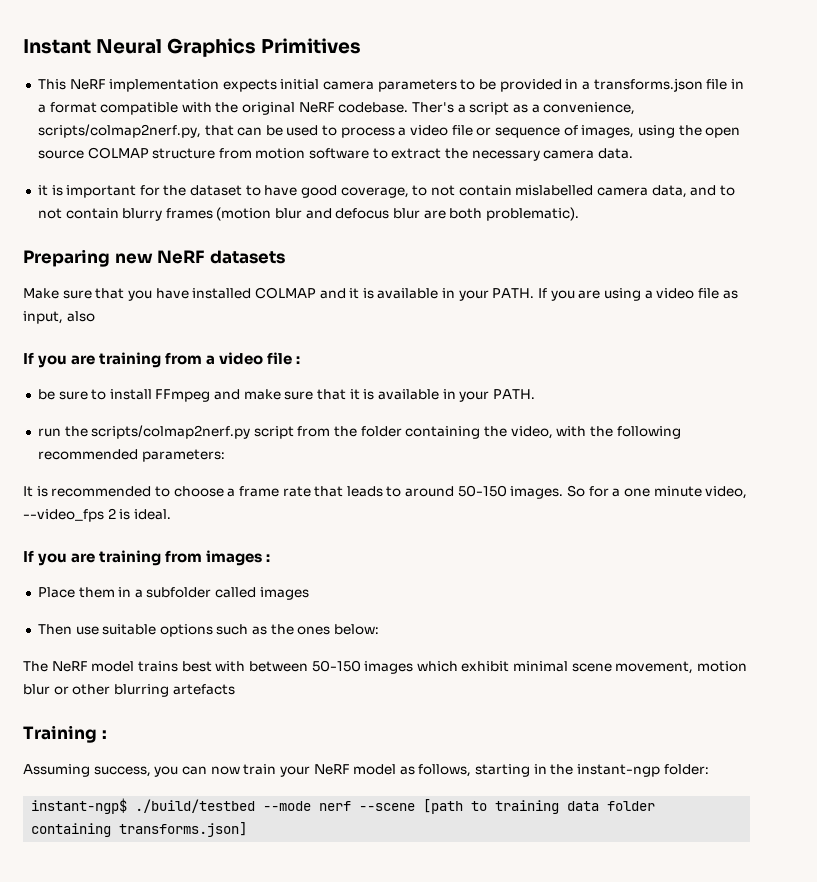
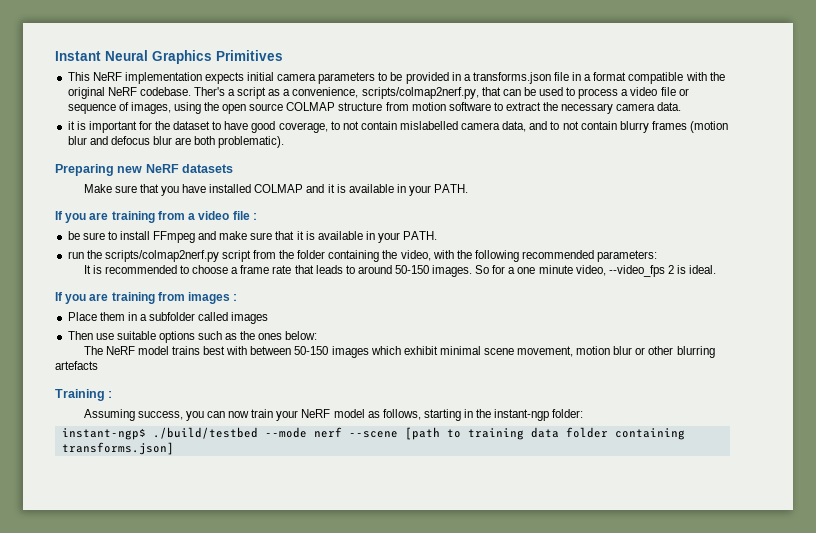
[538,288,738,301] [23,311,95,324] If you are using a video file as input, also -> (469, 188) none

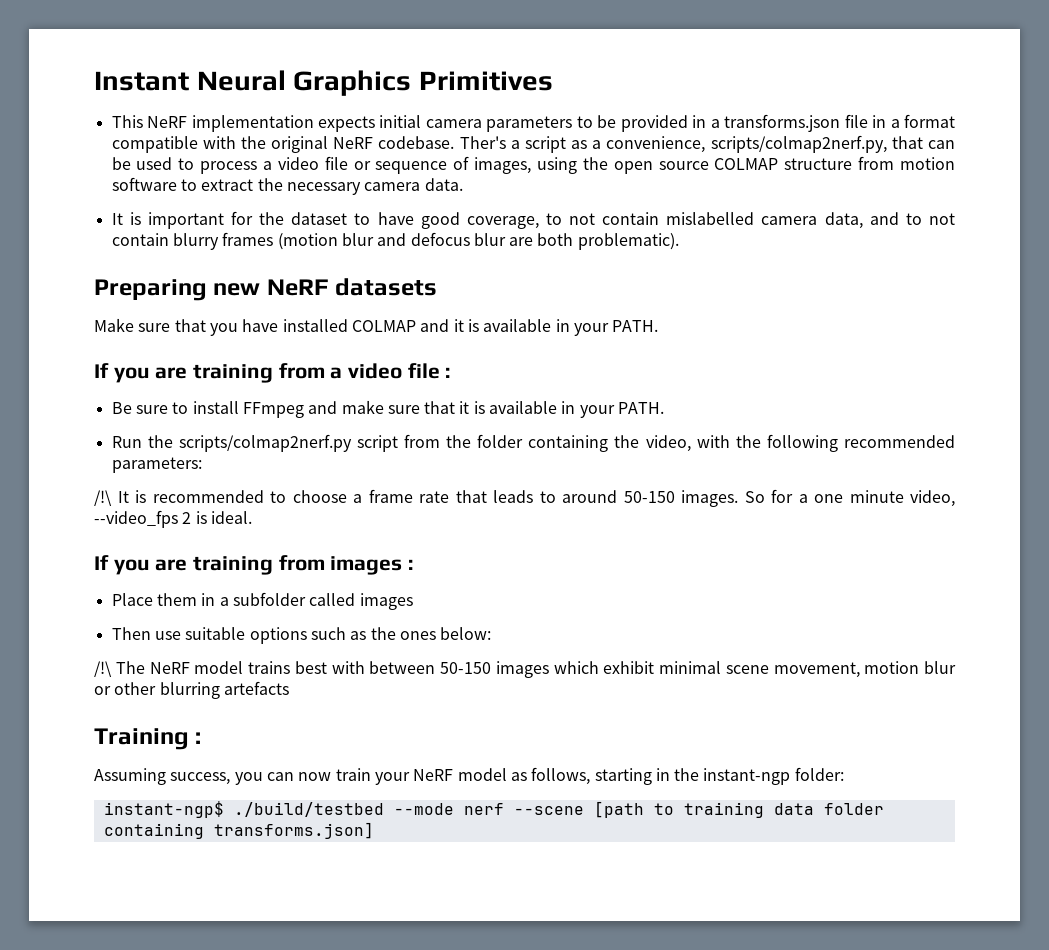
[67,121,75,130] it -> [111,213,123,225] It
[67,231,80,240] be -> [111,402,132,414] Be
[67,251,84,259] run -> [111,436,142,448] Run
(658, 256) none -> [94,490,112,506] /!\
(318, 335) none -> [94,661,112,677] /!\

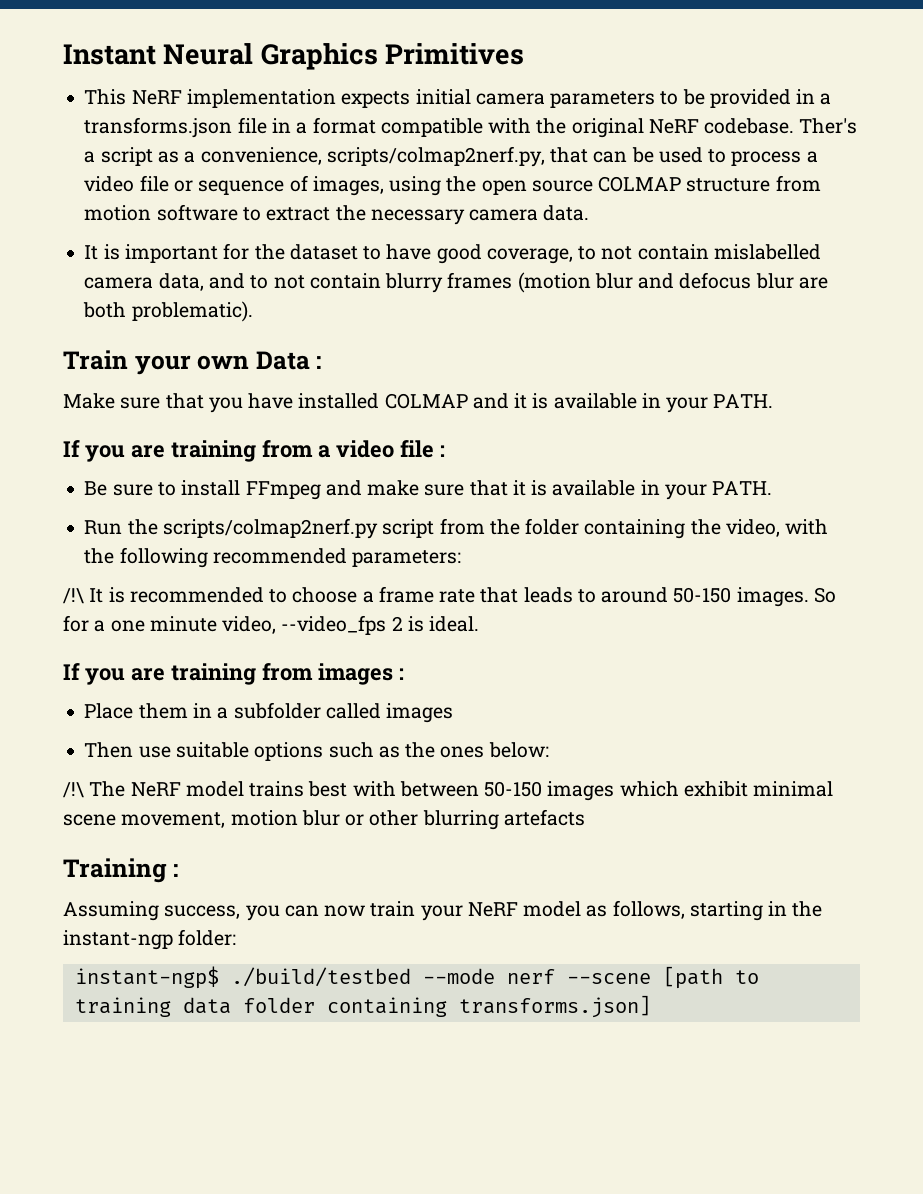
[94,278,438,301] Preparing new NeRF datasets -> [63,350,322,375] Train your own Data :

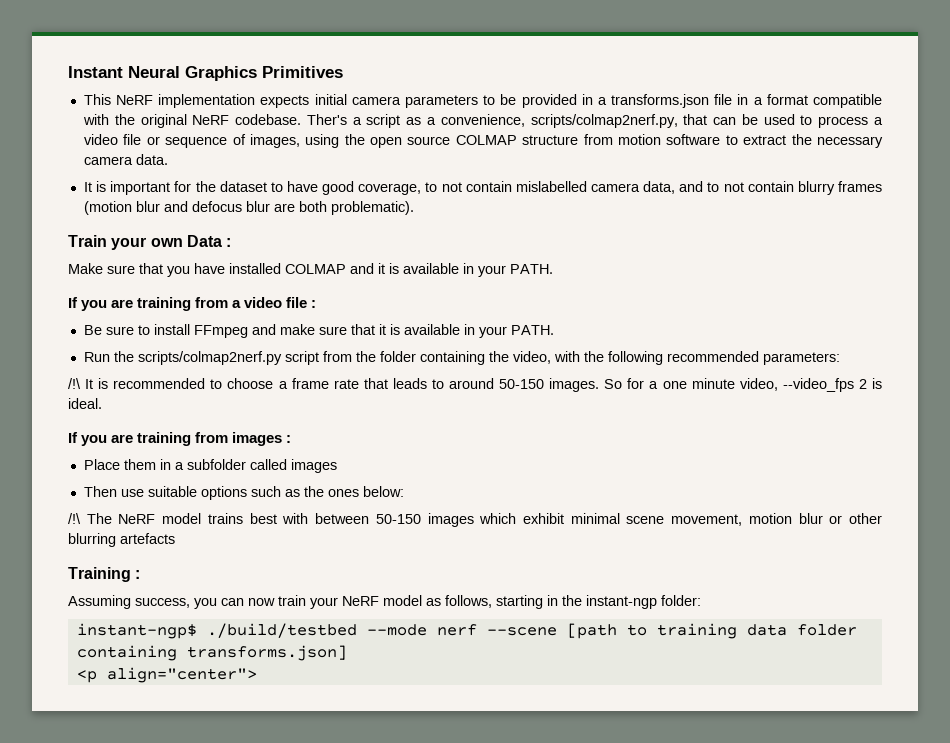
(651, 1006) none -> [76,667,257,683] // <p align="center">

